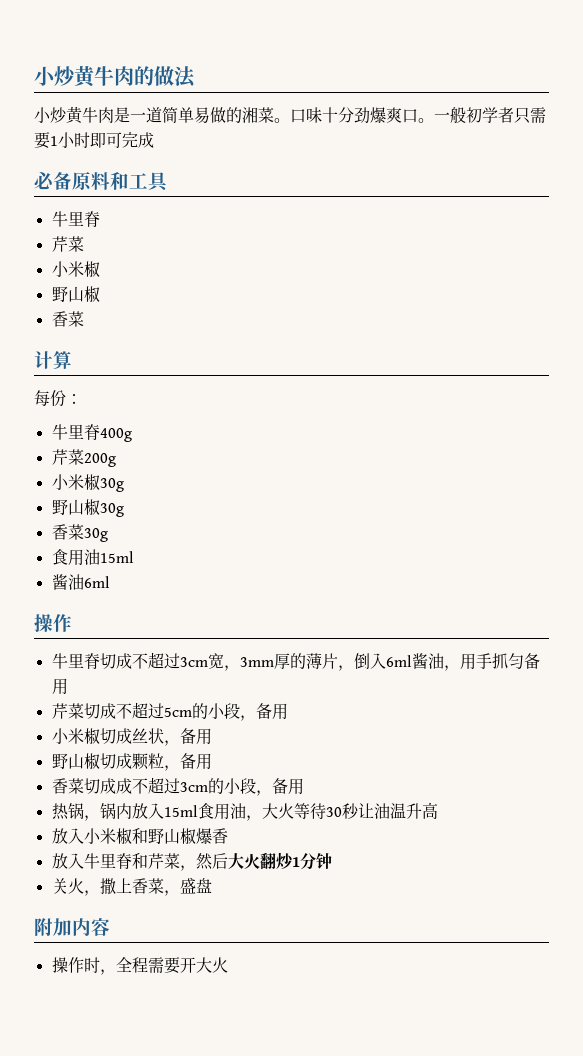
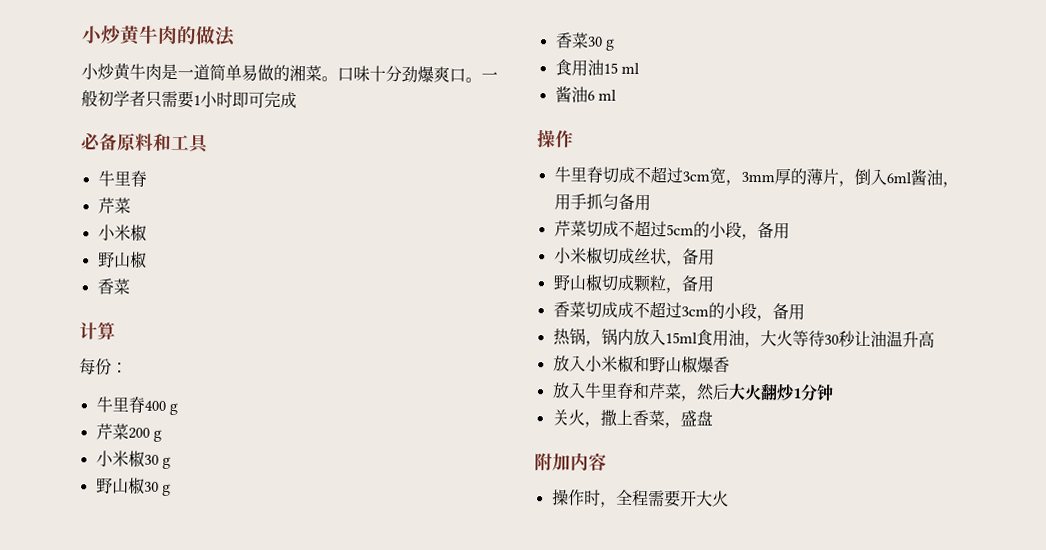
[99,428,132,442] [51,449,116,467] [51,474,124,492] [51,499,124,517] [51,524,108,542] [51,549,134,566] [51,574,110,590] 400g // 芹菜200g // 小米椒30g // 野山椒30g // 香菜30g // 食用油15ml // 酱油6ml -> [143,400,178,416] [95,423,162,442] [95,450,171,469] [95,477,171,496] [554,32,615,51] [554,59,640,77] [554,86,617,103] 400 g // 芹菜200 g // 小米椒30 g // 野山椒30 g // 香菜30 g // 食用油15 ml // 酱油6 ml

